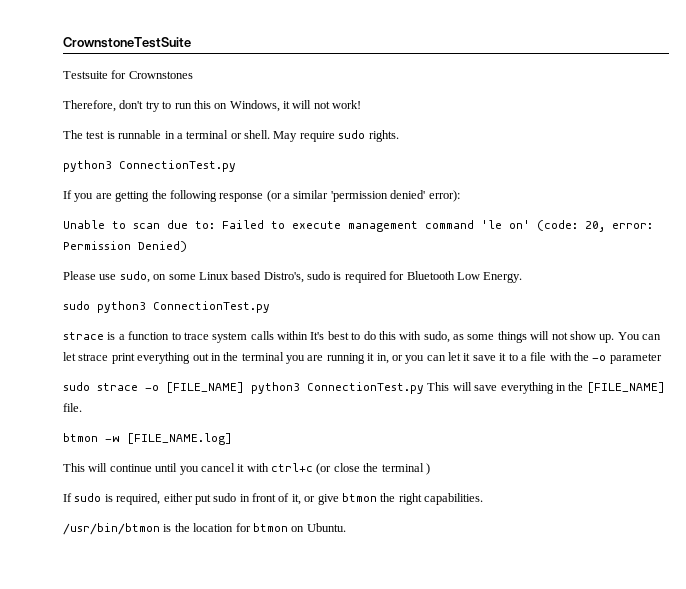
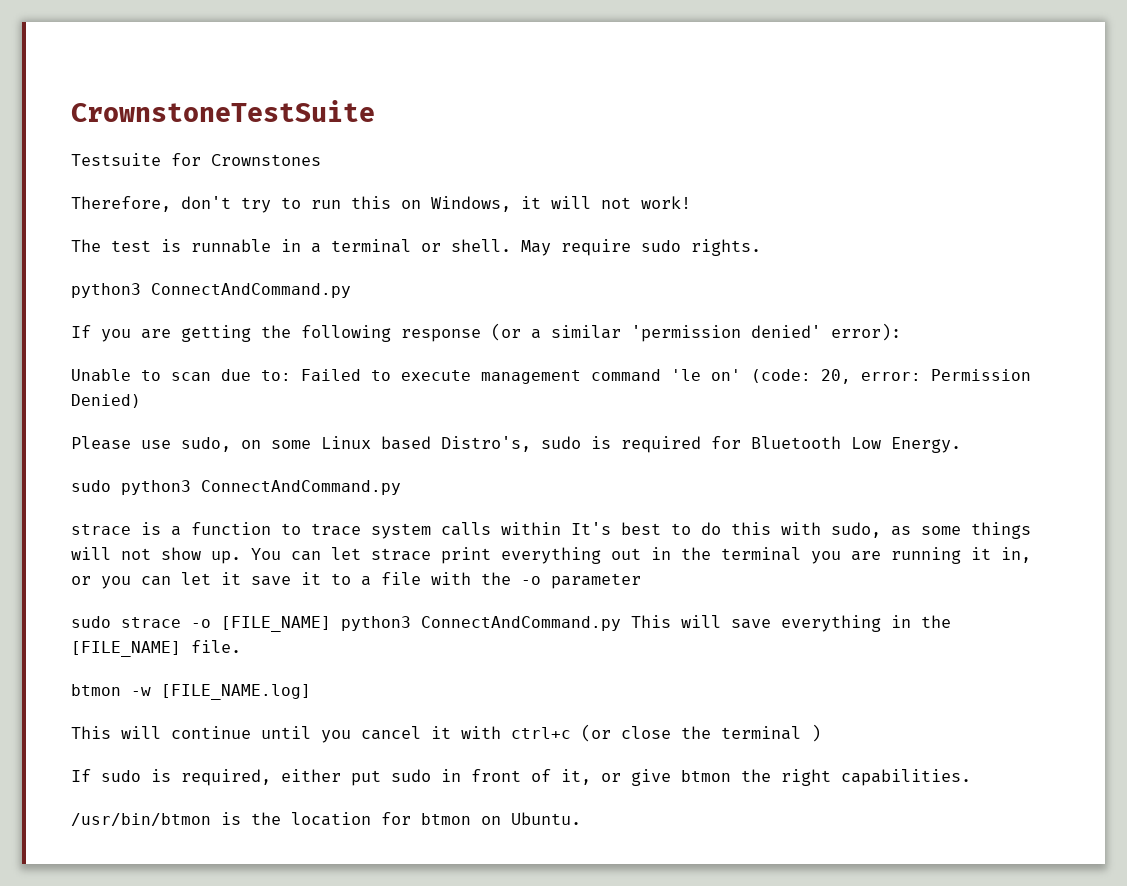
[119,160,236,172] ConnectionTest.py -> [151,283,351,298] ConnectAndCommand.py
[153,301,270,313] ConnectionTest.py -> [201,480,401,495] ConnectAndCommand.py
[307,382,424,394] ConnectionTest.py -> [421,616,621,631] ConnectAndCommand.py

